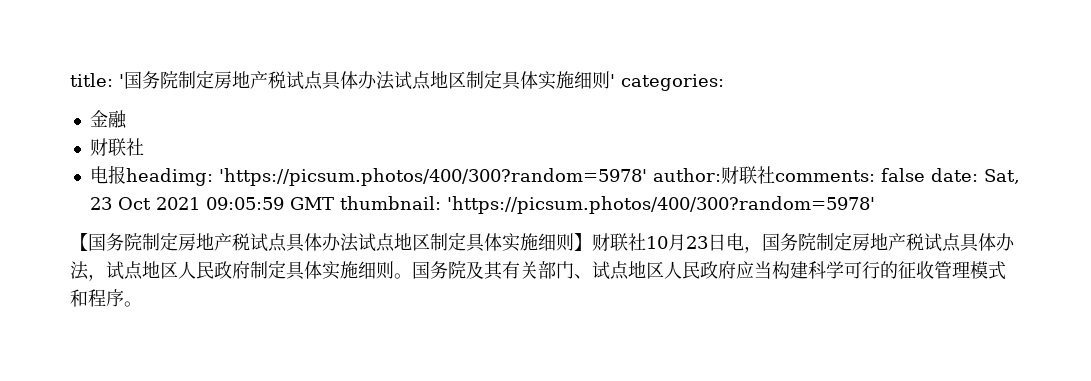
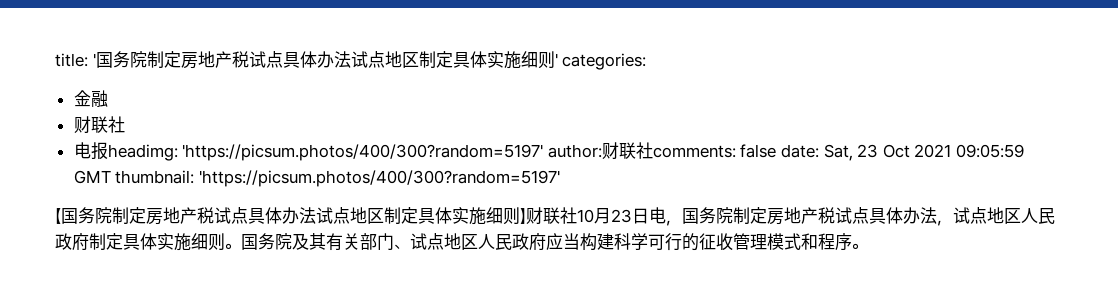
[218,168,647,186] 'https://picsum.photos/400/300?random=5978' -> [182,144,544,161] 'https://picsum.photos/400/300?random=5197'
[446,196,875,214] 'https://picsum.photos/400/300?random=5978' -> [198,170,560,187] 'https://picsum.photos/400/300?random=5197'

